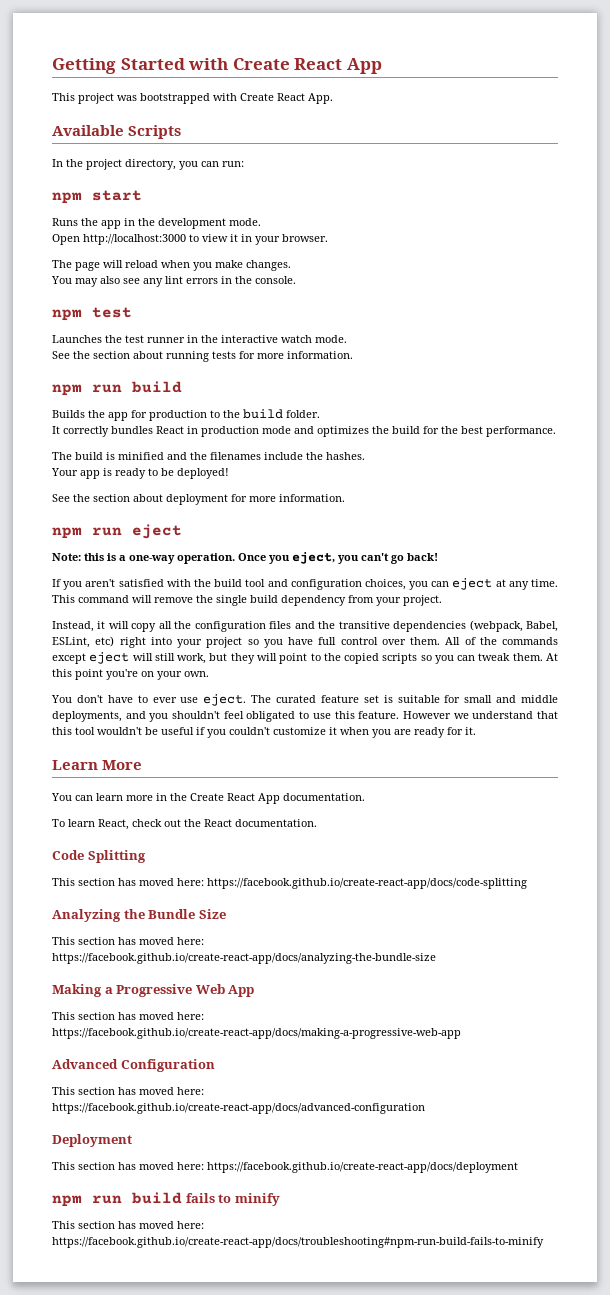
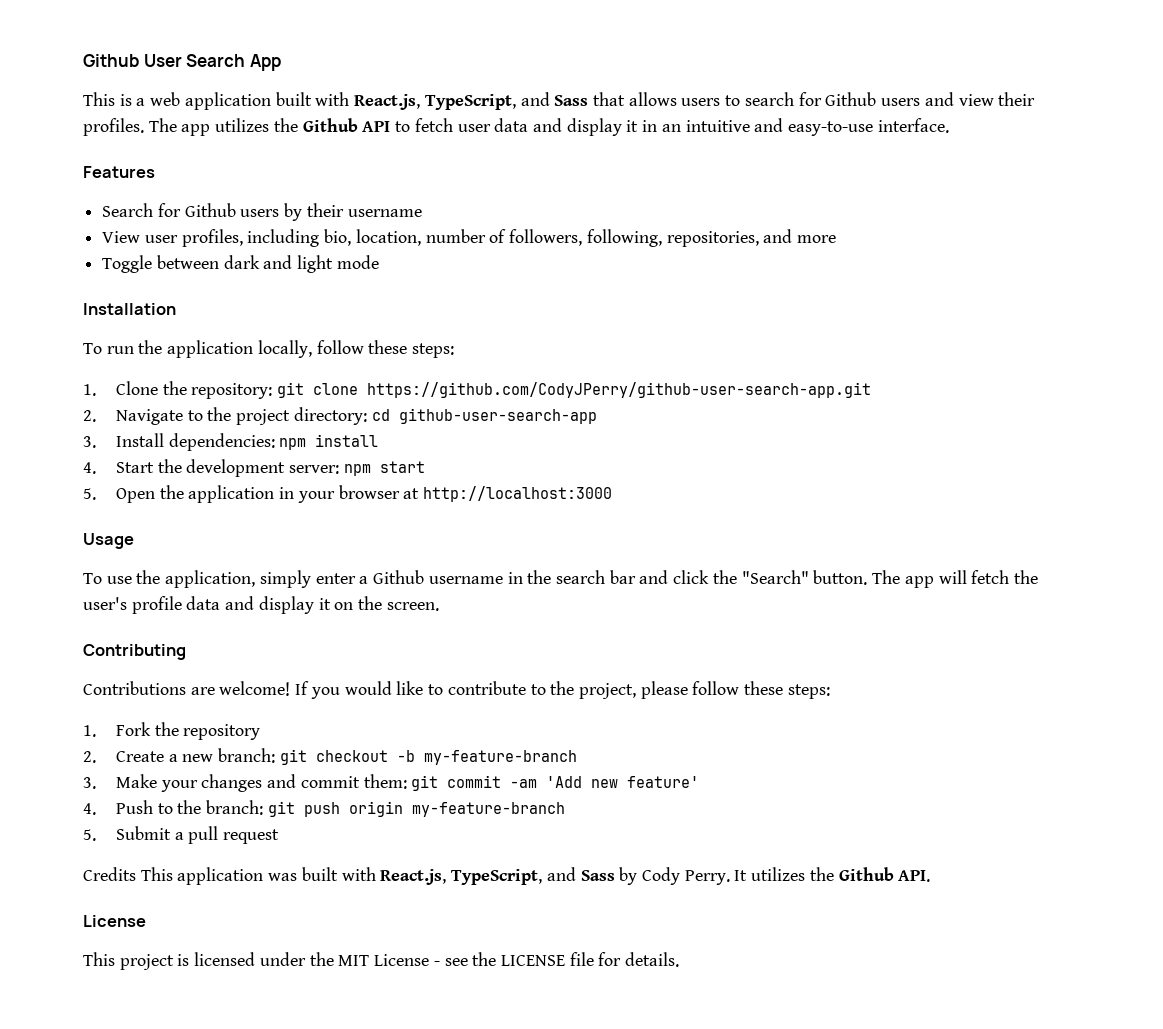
[52,58,382,74] [52,93,333,104] [52,125,182,139] [52,159,244,170] [52,190,142,204] [52,218,261,229] [52,234,328,245] [52,260,291,271] [51,276,296,287] [52,307,132,321] [52,335,347,343] [52,351,353,362] [52,381,182,396] [52,409,320,421] [52,426,556,437] [52,452,365,460] [51,468,229,479] [52,494,345,505] [52,524,182,539] [52,552,438,564] [52,578,558,590] [52,595,442,606] [52,620,558,632] [52,636,558,648] [52,652,558,664] [52,669,209,680] [51,694,558,706] [52,711,558,722] [52,727,476,738] [52,760,143,770] [51,793,365,804] [52,819,317,830] [52,850,146,863] [52,878,527,889] [52,909,226,922] [52,937,204,945] [52,953,436,964] [52,984,255,997] [52,1012,204,1020] [52,1028,461,1039] [52,1059,215,1072] [52,1087,204,1095] [52,1103,425,1114] [52,1134,132,1147] [52,1162,518,1173] [52,1192,280,1207] [52,1221,204,1229] [52,1237,544,1248] Getting Started with Create React App // This project was bootstrapped with Create React App. // Available Scripts // In the project directory, you can run: // npm start // Runs the app in the development mode. // Open http://localhost:3000 to view it in your browser. // The page will reload when you make changes. // You may also see any lint errors in the console. // npm test // Launches the test runner in the interactive watch mode. // See the section about running tests for more information. // npm run build // Builds the app for production to the build folder. // It correctly bundles React in production mode and optimizes the build for the best performance. // The build is minified and the filenames include the hashes. // Your app is ready to be deployed! // See the section about deployment for more information. // npm run eject // Note: this is a one-way operation. Once you eject, you can't go back! // If you aren't satisfied with the build tool and configuration choices, you can eject at any time. This command will remove the single build dependency from your project. // Instead, it will copy all the configuration files and the transitive dependencies (webpack, Babel, ESLint, etc) right into your project so you have full control over them. All of the commands except eject will still work, but they will point to the copied scripts so you can tweak them. At this point you're on your own. // You don't have to ever use eject. The curated feature set is suitable for small and middle deployments, and you shouldn't feel obligated to use this feature. However we understand that this tool wouldn't be useful if you couldn't customize it when you are ready for it. // Learn More // You can learn more in the Create React App documentation. // To learn React, check out the React documentation. // Code Splitting // This section has moved here: https://facebook.github.io/create-react-app/docs/code-splitting // Analyzing the Bundle Size // This section has moved here: https://facebook.github.io/create-react-app/docs/analyzing-the-bundle-size // Making a Progressive Web App // This section has moved here: https://facebook.github.io/create-react-app/docs/making-a-progressive-web-app // Advanced Configuration // This section has moved here: https://facebook.github.io/create-react-app/docs/advanced-configuration // Deployment // This section has moved here: https://facebook.github.io/create-react-app/docs/deployment // npm run build fails to minify // This section has moved here: https://facebook.github.io/create-react-app/docs/troubleshooting#npm-run-build-fails-to-minify -> [83,54,281,71] [83,92,1036,110] [83,118,949,136] [83,166,155,178] [102,203,422,221] [102,229,836,247] [102,255,379,273] [83,303,176,315] [83,340,455,358] [83,381,872,399] [83,407,597,425] [83,433,379,451] [83,459,425,477] [83,485,613,503] [83,533,134,549] [83,570,1038,588] [83,596,439,614] [83,644,186,660] [83,681,830,699] [83,722,261,740] [83,748,577,765] [83,774,700,792] [83,800,565,817] [83,826,280,844] [83,867,931,885] [83,915,146,927] [83,952,680,970] Github User Search App // This is a web application built with React.js, TypeScript, and Sass that allows users to search for Github users and view their profiles. The app utilizes the Github API to fetch user data and display it in an intuitive and easy-to-use interface. // Features // Search for Github users by their username // View user profiles, including bio, location, number of followers, following, repositories, and more // Toggle between dark and light mode // Installation // To run the application locally, follow these steps: // 1. Clone the repository: git clone https://github.com/CodyJPerry/github-user-search-app.git // 2. Navigate to the project directory: cd github-user-search-app // 3. Install dependencies: npm install // 4. Start the development server: npm start // 5. Open the application in your browser at http://localhost:3000 // Usage // To use the application, simply enter a Github username in the search bar and click the "Search" button. The app will fetch the user's profile data and display it on the screen. // Contributing // Contributions are welcome! If you would like to contribute to the project, please follow these steps: // 1. Fork the repository // 2. Create a new branch: git checkout -b my-feature-branch // 3. Make your changes and commit them: git commit -am 'Add new feature' // 4. Push to the branch: git push origin my-feature-branch // 5. Submit a pull request // Credits This application was built with React.js, TypeScript, and Sass by Cody Perry. It utilizes the Github API. // License // This project is licensed under the MIT License - see the LICENSE file for details.

